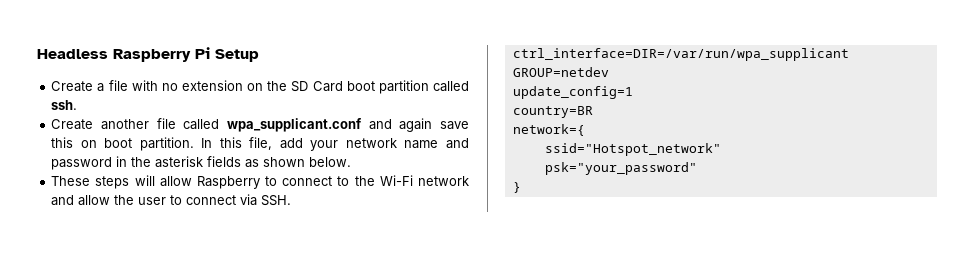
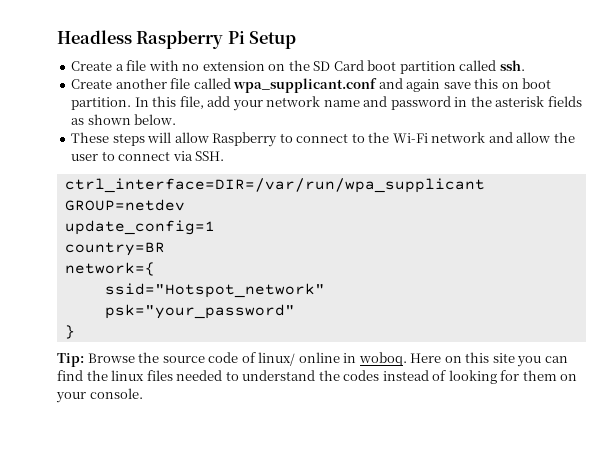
(521, 187) none -> [57,352,568,367] [57,370,578,384] [56,388,143,403] // Tip: Browse the source code of linux/ online in woboq. Here on this site you can find the linux files needed to understand the codes instead of looking for them on your console.

